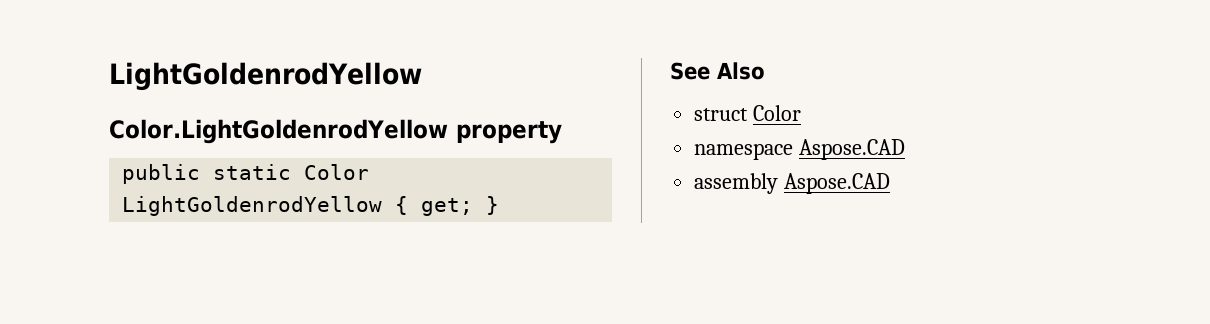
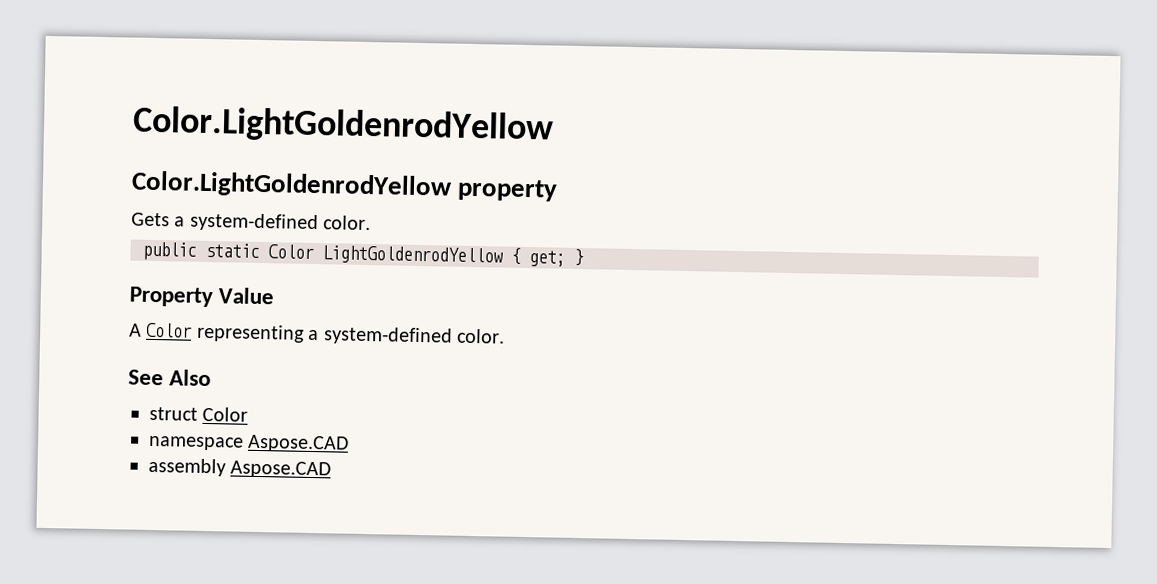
[109,62,422,91] LightGoldenrodYellow -> [132,105,554,146] Color.LightGoldenrodYellow
(562, 132) none -> [131,212,372,233] // Gets a system-defined color.
(500, 205) none -> [129,286,276,308] [129,322,505,346] // Property Value // A Color representing a system-defined color.

